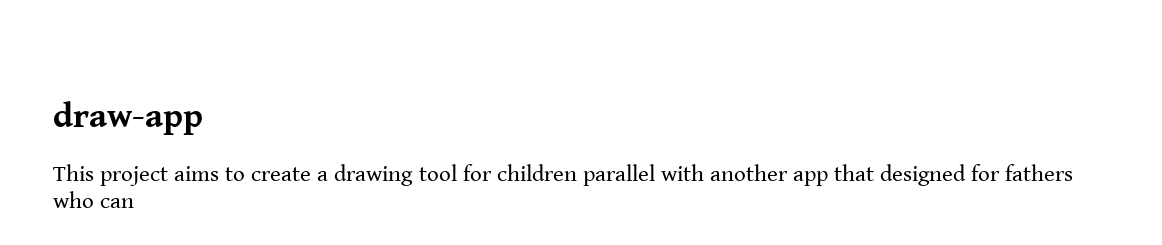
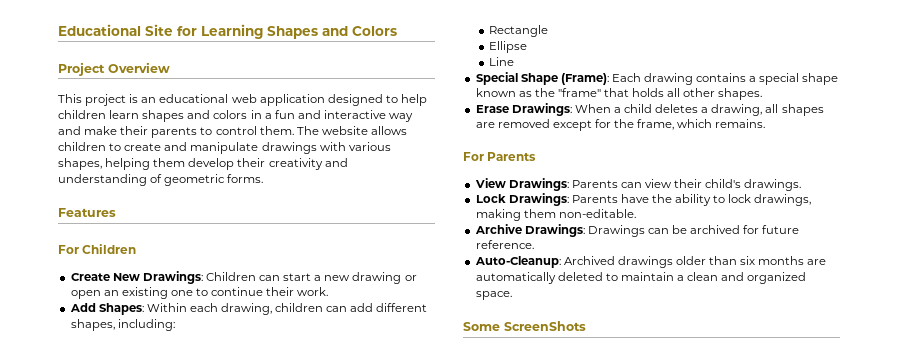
[53,101,203,135] [53,164,1074,186] [53,191,135,208] draw-app // This project aims to create a drawing tool for children parallel with another app that designed for fathers who can -> [58,24,397,39] [58,62,170,76] [58,94,427,106] [58,110,414,122] [58,126,407,138] [58,142,391,154] [58,158,348,170] [58,174,264,186] [58,208,116,217] [58,244,137,254] [70,271,417,284] [70,287,329,299] [69,303,428,315] [70,319,175,331] [488,25,548,37] [488,41,527,53] [488,57,514,66] [475,72,839,85] [475,88,763,100] [475,103,824,116] [475,119,766,131] [463,152,537,161] [474,178,802,191] [475,193,812,206] [475,209,636,221] [474,224,800,237] [475,240,534,249] [474,256,827,268] [475,272,807,284] [475,291,512,300] [463,321,586,331] Educational Site for Learning Shapes and Colors // Project Overview // This project is an educational web application designed to help children learn shapes and colors in a fun and interactive way and make their parents to control them. The website allows children to create and manipulate drawings with various shapes, helping them develop their creativity and understanding of geometric forms. // Features // For Children // Create New Drawings: Children can start a new drawing or open an existing one to continue their work. // Add Shapes: Within each drawing, children can add different shapes, including: // Rectangle // Ellipse // Line // Special Shape (Frame): Each drawing contains a special shape known as the "frame" that holds all other shapes. // Erase Drawings: When a child deletes a drawing, all shapes are removed except for the frame, which remains. // For Parents // View Drawings: Parents can view their child's drawings. // Lock Drawings: Parents have the ability to lock drawings, making them non-editable. // Archive Drawings: Drawings can be archived for future reference. // Auto-Cleanup: Archived drawings older than six months are automatically deleted to maintain a clean and organized space. // Some ScreenShots

